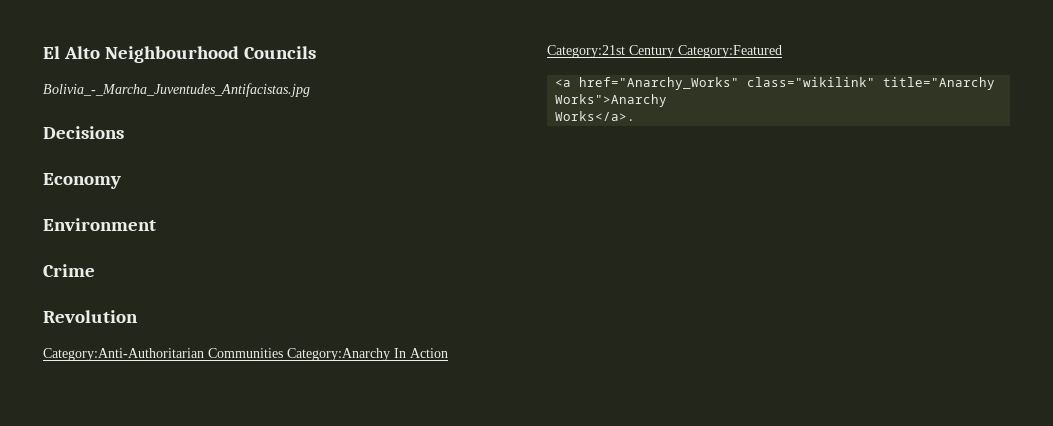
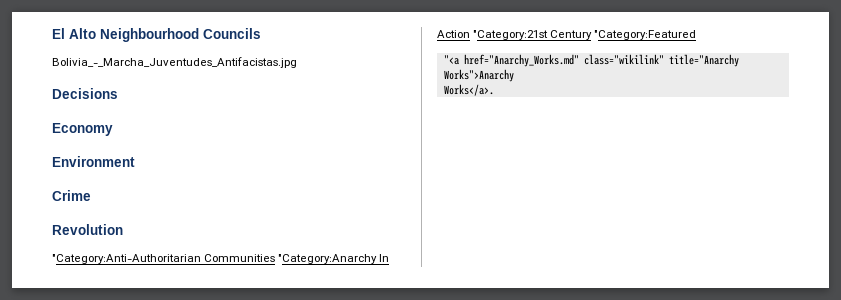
[43,348,448,361] [547,45,782,58] [555,77,740,90] Category:Anti-Authoritarian Communities Category:Anarchy In Action Category:21st Century Category:Featured // <a href="Anarchy_Works" -> [52,254,390,264] [437,30,697,40] [443,54,579,67] "Category:Anti-Authoritarian Communities "Category:Anarchy In Action "Category:21st Century "Category:Featured // "<a href="Anarchy_Works.md"

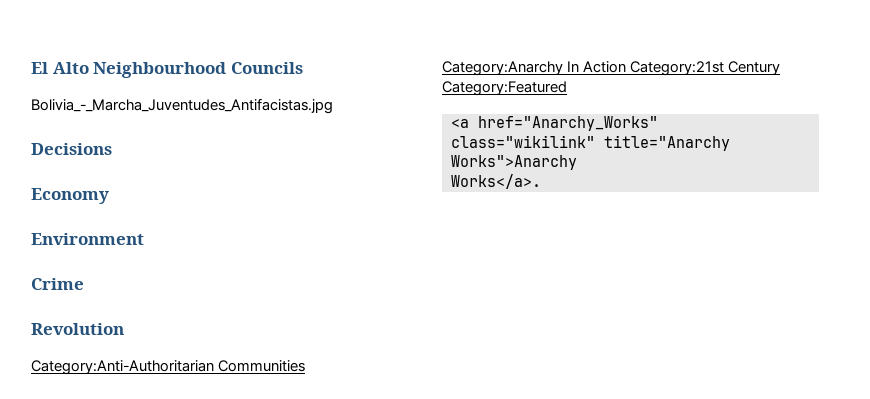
[52,254,390,264] [437,30,697,40] [443,54,579,67] "Category:Anti-Authoritarian Communities "Category:Anarchy In Action "Category:21st Century "Category:Featured // "<a href="Anarchy_Works.md" -> [31,360,306,375] [442,61,781,76] [442,81,567,96] [451,116,658,131] Category:Anti-Authoritarian Communities Category:Anarchy In Action Category:21st Century Category:Featured // <a href="Anarchy_Works"

